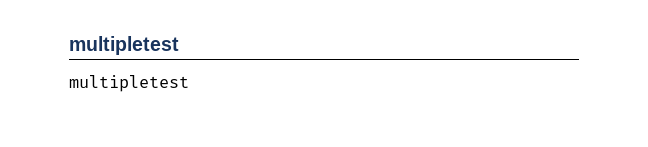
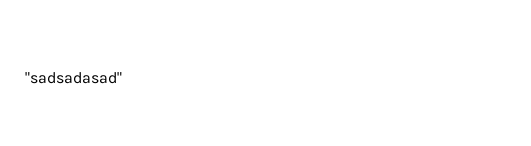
[69,36,179,55] [69,75,189,92] multipletest // multipletest -> [25,72,122,84] "sadsadasad"

